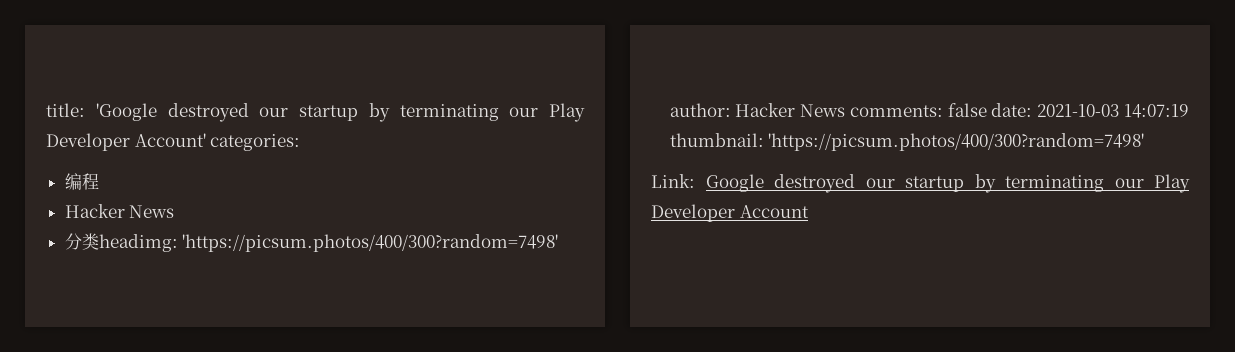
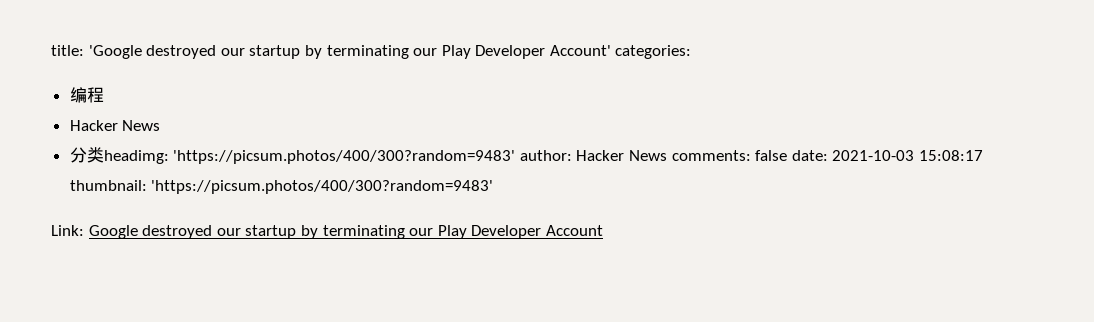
[182,234,559,252] 'https://picsum.photos/400/300?random=7498' -> [173,150,516,164] 'https://picsum.photos/400/300?random=9483'
[1124,104,1189,118] [669,133,1145,151] 14:07:19 thumbnail: 'https://picsum.photos/400/300?random=7498' -> [919,150,984,161] [69,180,494,194] 15:08:17 thumbnail: 'https://picsum.photos/400/300?random=9483'

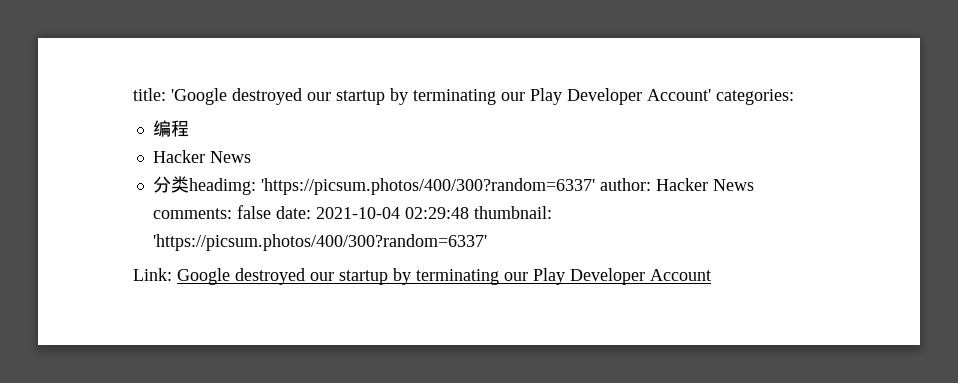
[173,150,516,164] 'https://picsum.photos/400/300?random=9483' -> [260,178,595,195] 'https://picsum.photos/400/300?random=6337'
[832,150,984,161] [69,180,494,194] 2021-10-03 15:08:17 thumbnail: 'https://picsum.photos/400/300?random=9483' -> [315,206,552,219] [152,234,487,251] 2021-10-04 02:29:48 thumbnail: 'https://picsum.photos/400/300?random=6337'

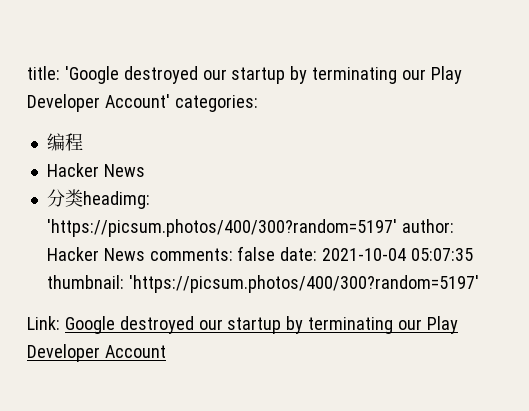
[260,178,595,195] 'https://picsum.photos/400/300?random=6337' -> [46,219,397,237] 'https://picsum.photos/400/300?random=5197'
[404,206,552,219] [152,234,487,251] 02:29:48 thumbnail: 'https://picsum.photos/400/300?random=6337' -> [410,248,473,261] [46,275,479,293] 05:07:35 thumbnail: 'https://picsum.photos/400/300?random=5197'

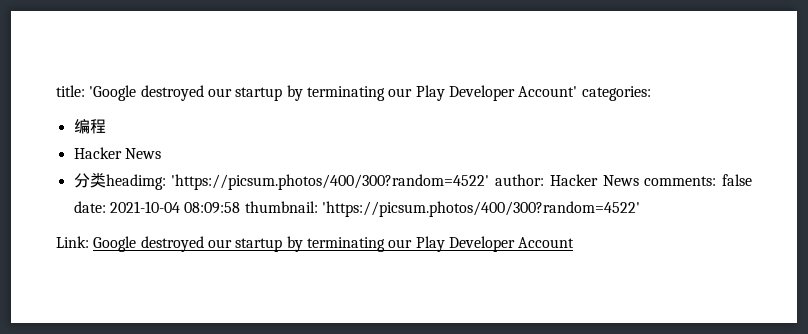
[46,219,397,237] 'https://picsum.photos/400/300?random=5197' -> [171,174,490,190] 'https://picsum.photos/400/300?random=4522'
[410,248,473,261] [46,275,479,293] 05:07:35 thumbnail: 'https://picsum.photos/400/300?random=5197' -> [184,201,640,217] 08:09:58 thumbnail: 'https://picsum.photos/400/300?random=4522'

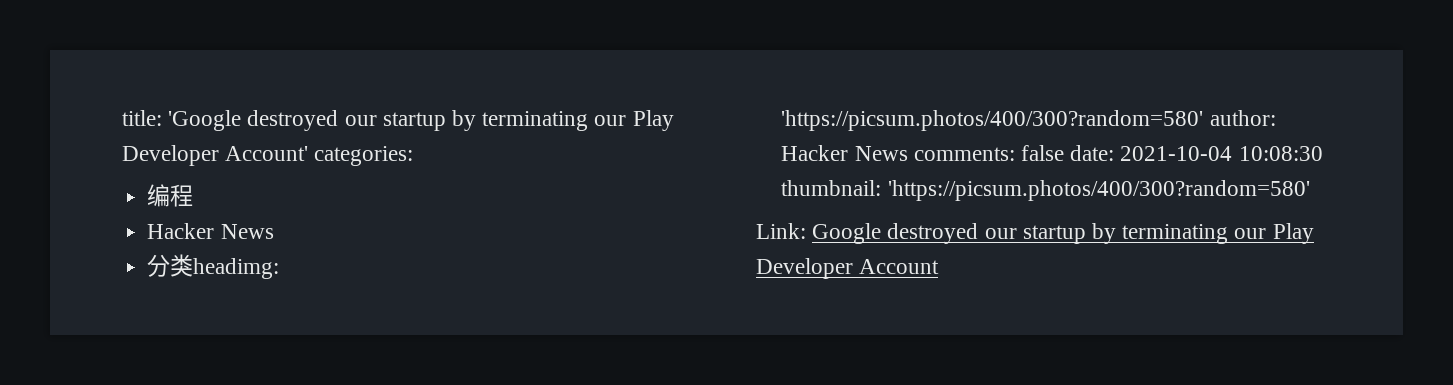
[171,174,490,190] 'https://picsum.photos/400/300?random=4522' -> [781,110,1204,131] 'https://picsum.photos/400/300?random=580'
[184,201,640,217] 08:09:58 thumbnail: 'https://picsum.photos/400/300?random=4522' -> [1238,146,1323,161] [781,180,1310,201] 10:08:30 thumbnail: 'https://picsum.photos/400/300?random=580'

